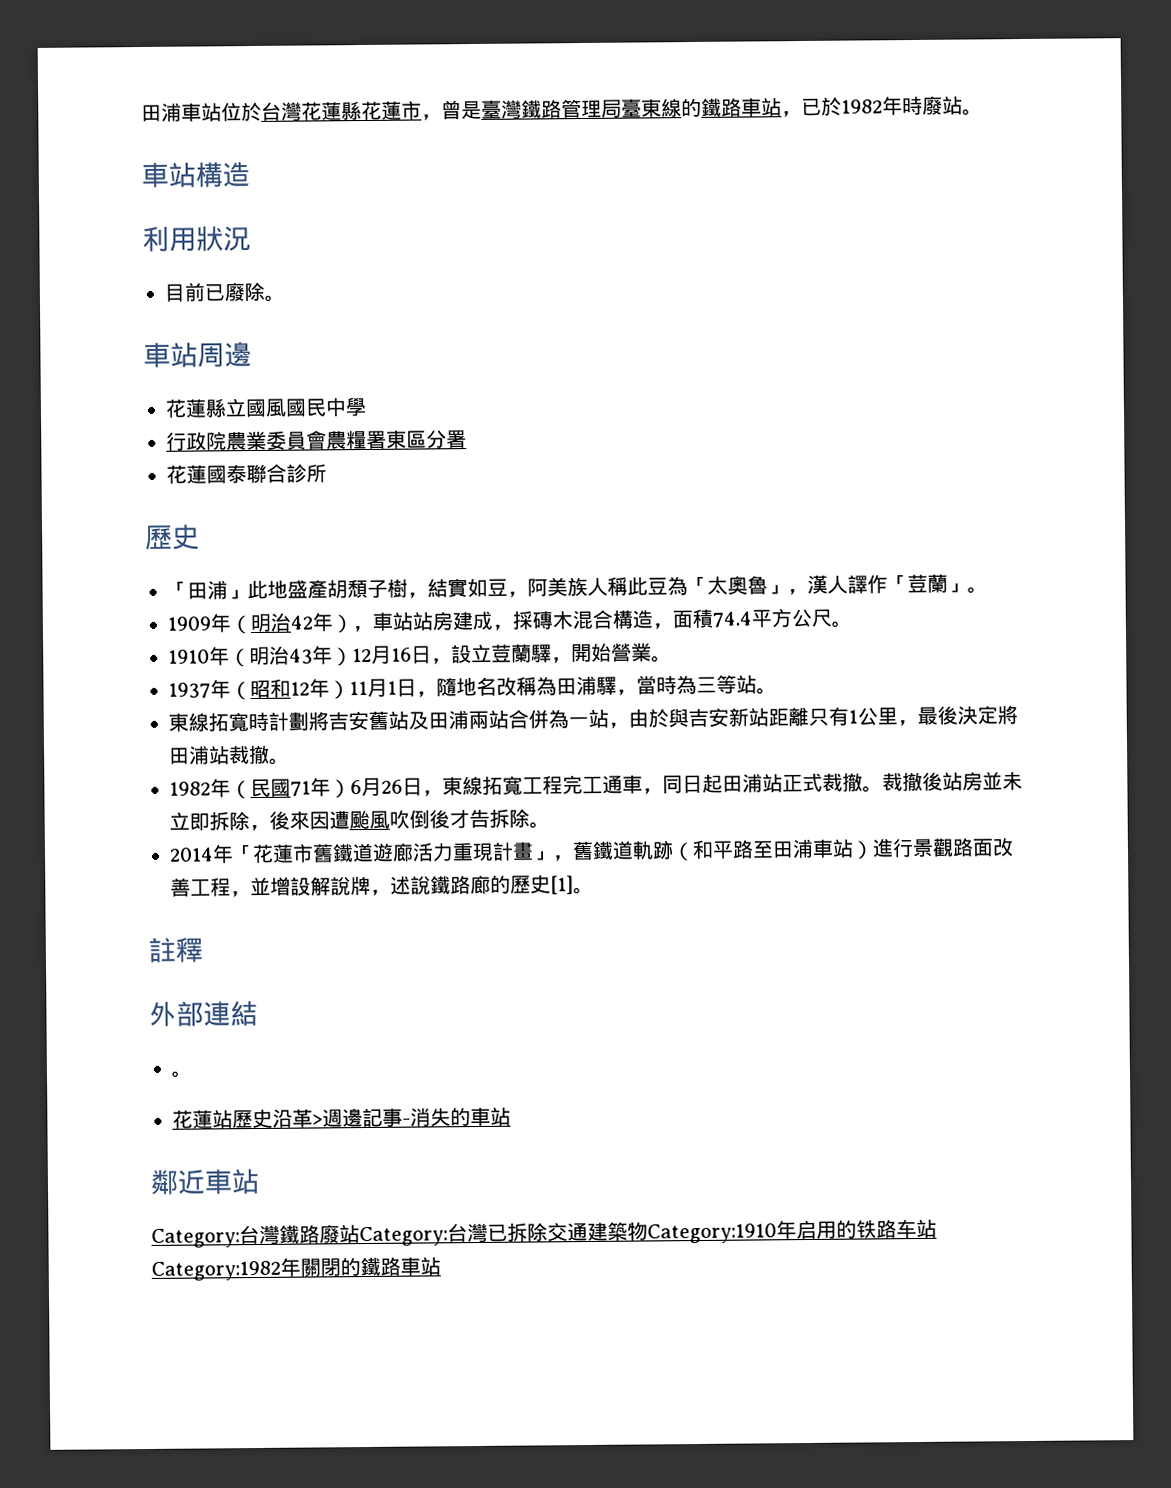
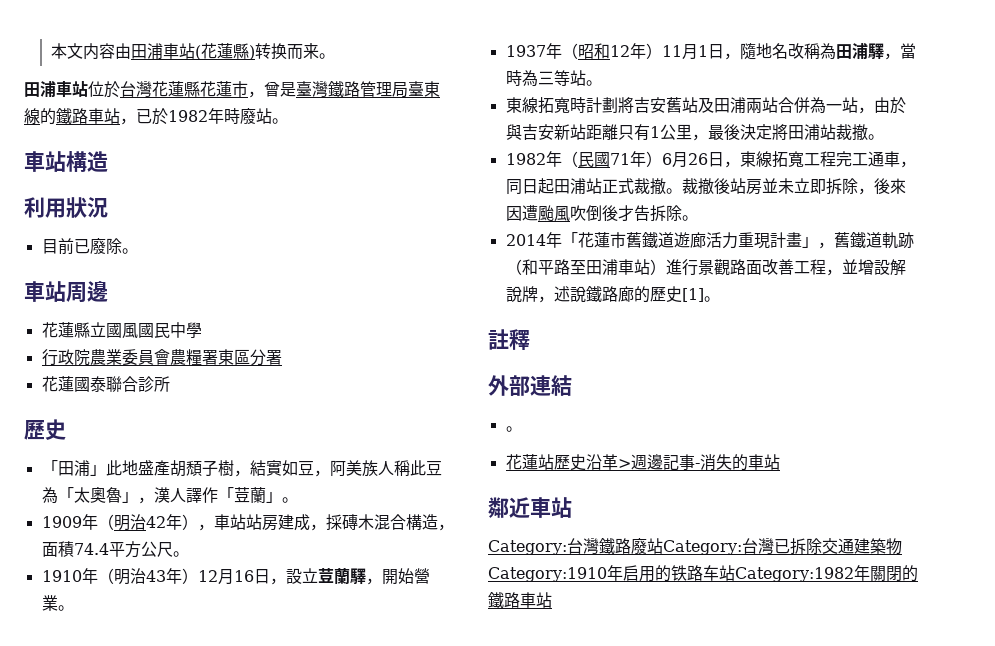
(141, 113) none -> [51,43,336,60] 本文内容由田浦車站(花蓮縣)转换而来。 //

